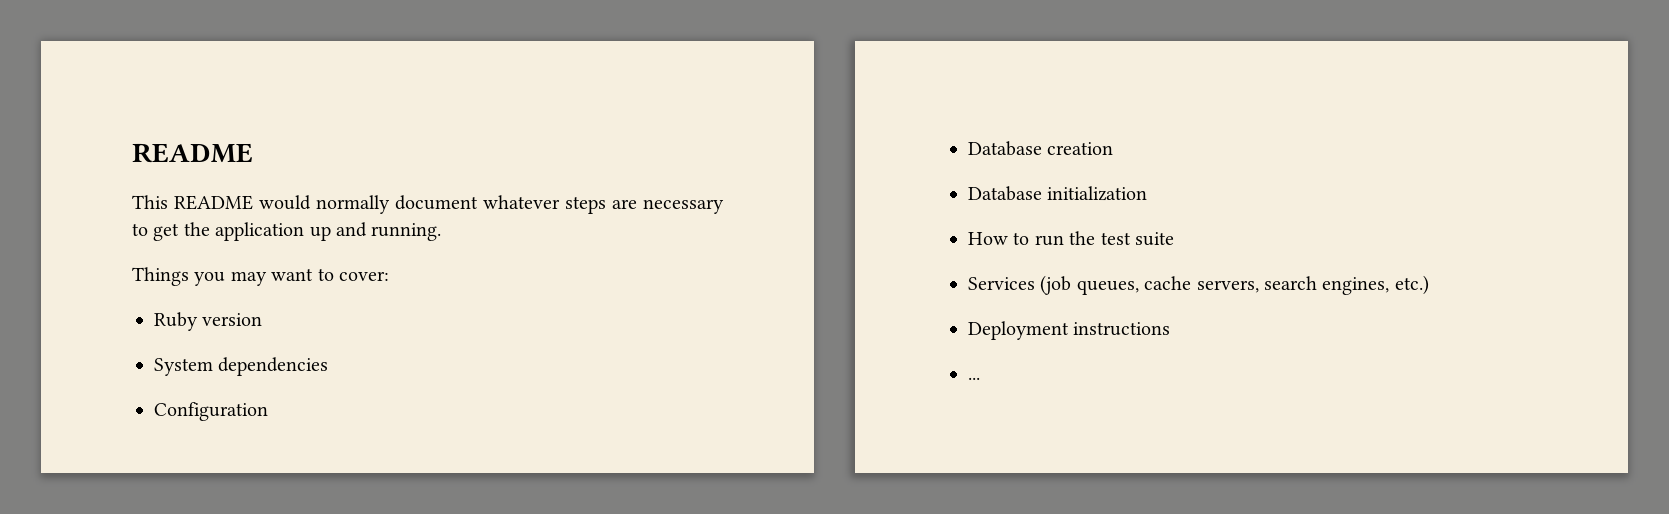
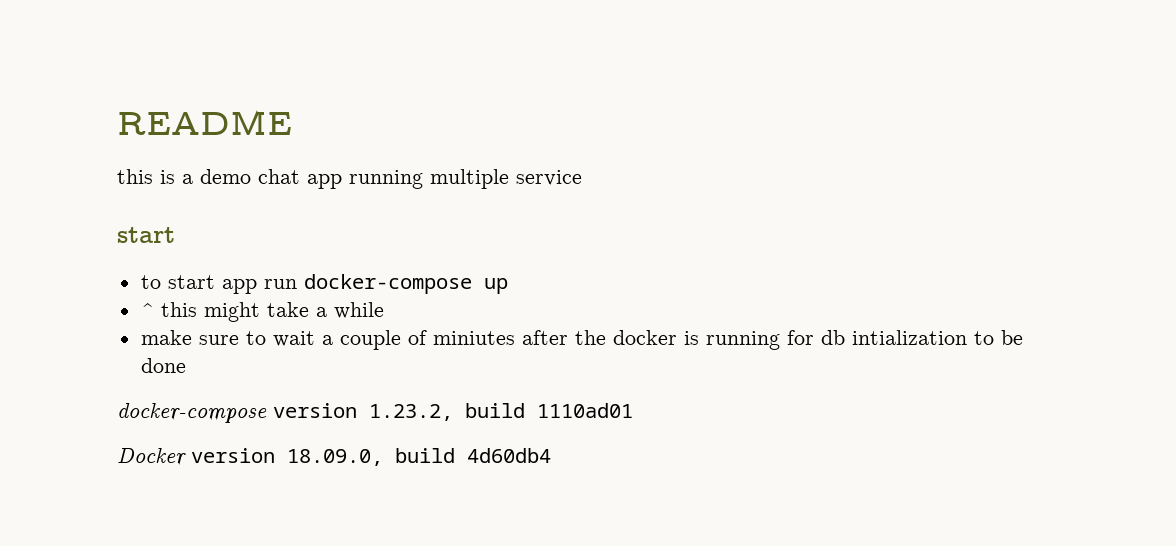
[132,195,724,214] [132,222,442,241] [132,267,389,286] [154,312,263,331] [154,357,329,376] [154,402,268,421] [968,141,1114,156] [968,186,1148,201] [968,231,1174,246] [968,275,1429,295] [968,321,1171,340] [968,377,980,380] This README would normally document whatever steps are necessary to get the application up and running. // Things you may want to cover: // Ruby version // System dependencies // Configuration // Database creation // Database initialization // How to run the test suite // Services (job queues, cache servers, search engines, etc.) // Deployment instructions // ... -> [117,169,582,189] [117,227,175,243] [140,274,508,294] [140,302,384,322] [140,330,1023,350] [140,358,186,373] [117,403,633,423] [117,448,551,466] this is a demo chat app running multiple service // start // to start app run docker-compose up // ^ this might take a while // make sure to wait a couple of miniutes after the docker is running for db intialization to be done // docker-compose version 1.23.2, build 1110ad01 // Docker version 18.09.0, build 4d60db4

